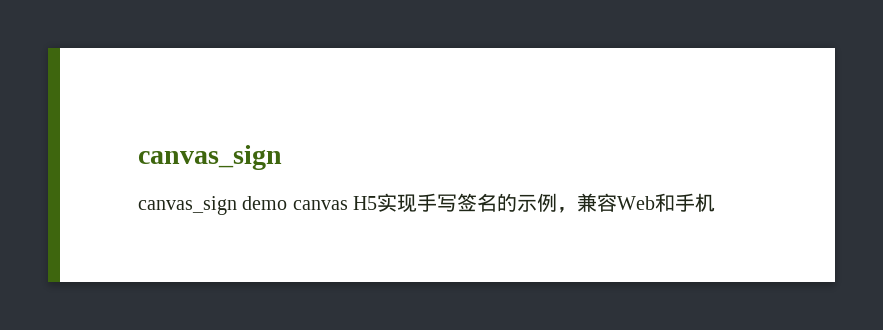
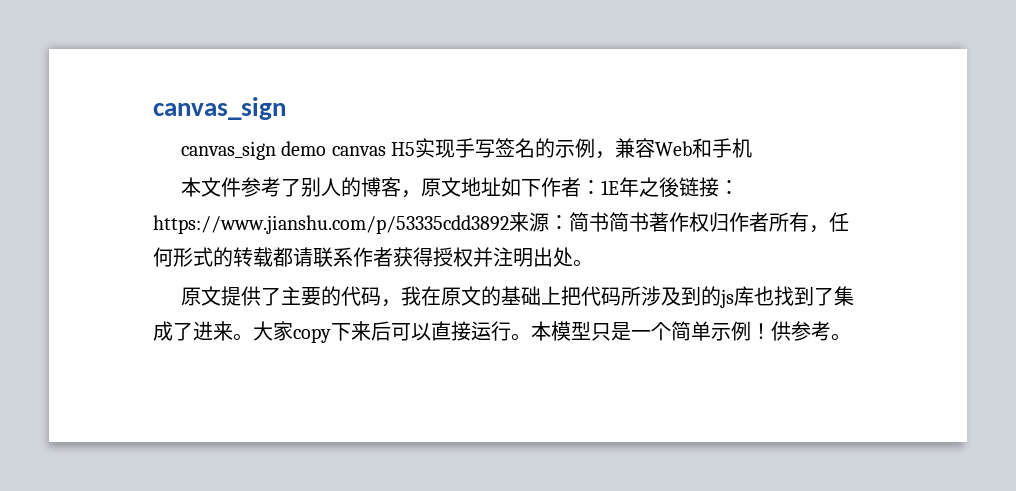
(716, 202) none -> [181,177,740,198] [153,212,849,234] [153,247,593,268] [181,286,855,308] [153,321,851,343] // 本文件参考了别人的博客，原文地址如下作者：1E年之後链接：https://www.jianshu.com/p/53335cdd3892来源：简书简书著作权归作者所有，任何形式的转载都请联系作者获得授权并注明出处。 // 原文提供了主要的代码，我在原文的基础上把代码所涉及到的js库也找到了集成了进来。大家copy下来后可以直接运行。本模型只是一个简单示例！供参考。

